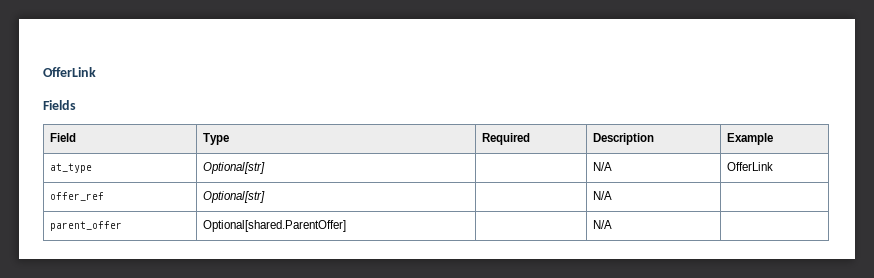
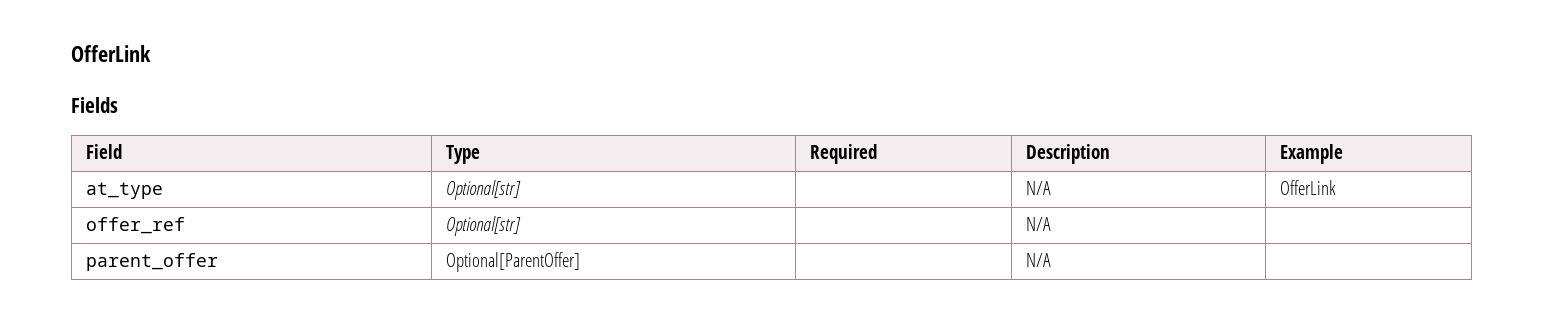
[202,220,346,232] Optional[shared.ParentOffer] -> [445,252,580,272] Optional[ParentOffer]

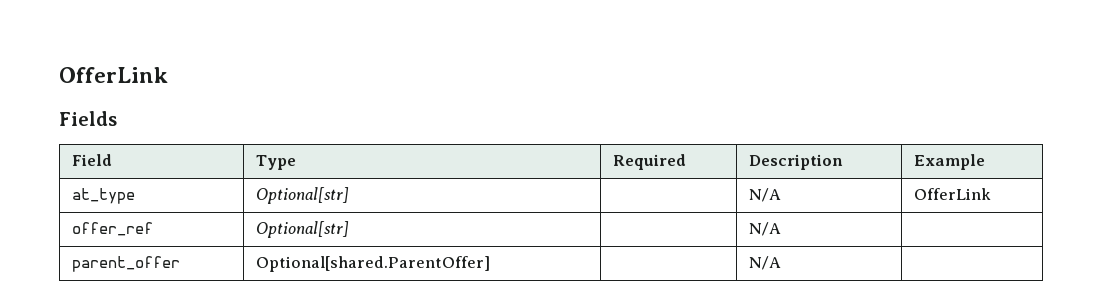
[445,252,580,272] Optional[ParentOffer] -> [255,256,490,272] Optional[shared.ParentOffer]

